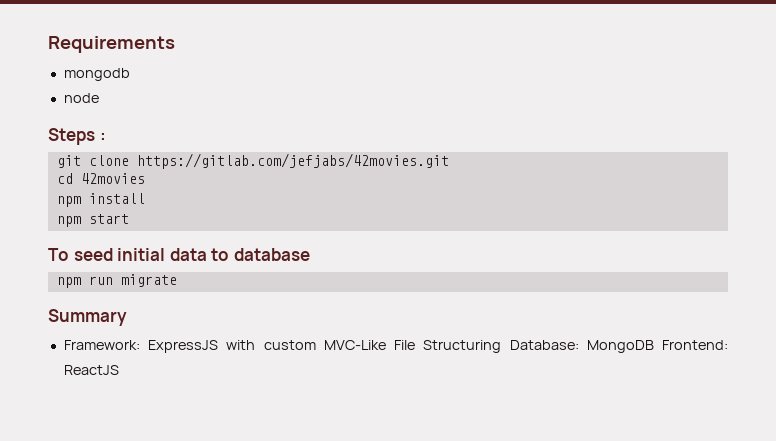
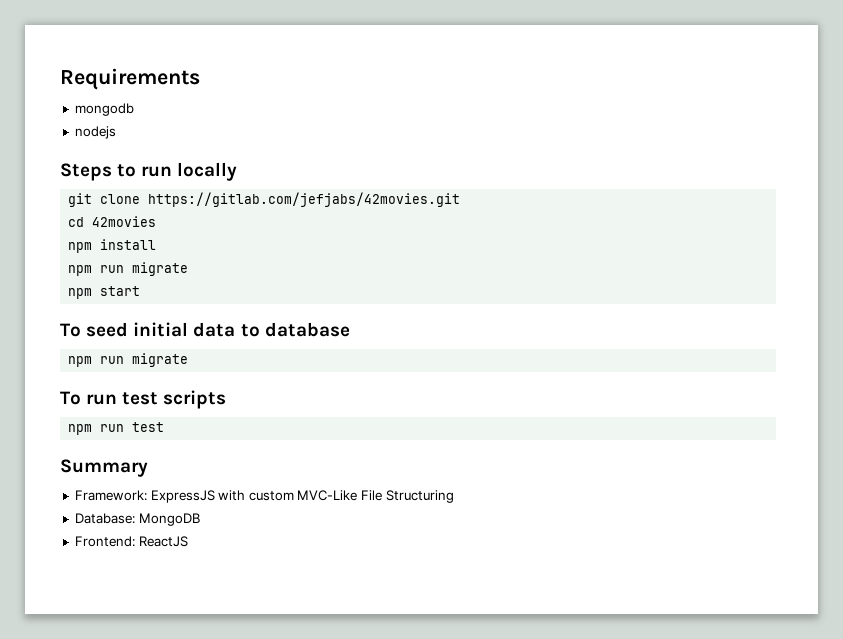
[63,93,99,103] node -> [74,126,116,139] nodejs
[99,132,106,141] : -> [117,162,238,181] to run locally
(145, 198) none -> [68,262,189,276] // npm run migrate
(177, 280) none -> [60,390,227,409] [68,422,165,435] // To run test scripts // npm run test
(502, 346) none -> (454, 496) //
(654, 346) none -> (200, 519) //

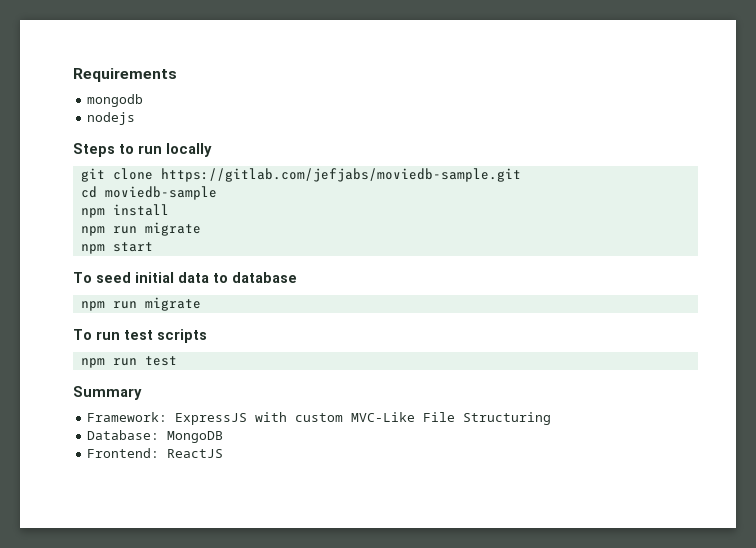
[148,192,461,207] https://gitlab.com/jefjabs/42movies.git -> [160,168,521,182] https://gitlab.com/jefjabs/moviedb-sample.git
[92,216,157,227] 42movies -> [104,186,217,200] moviedb-sample

